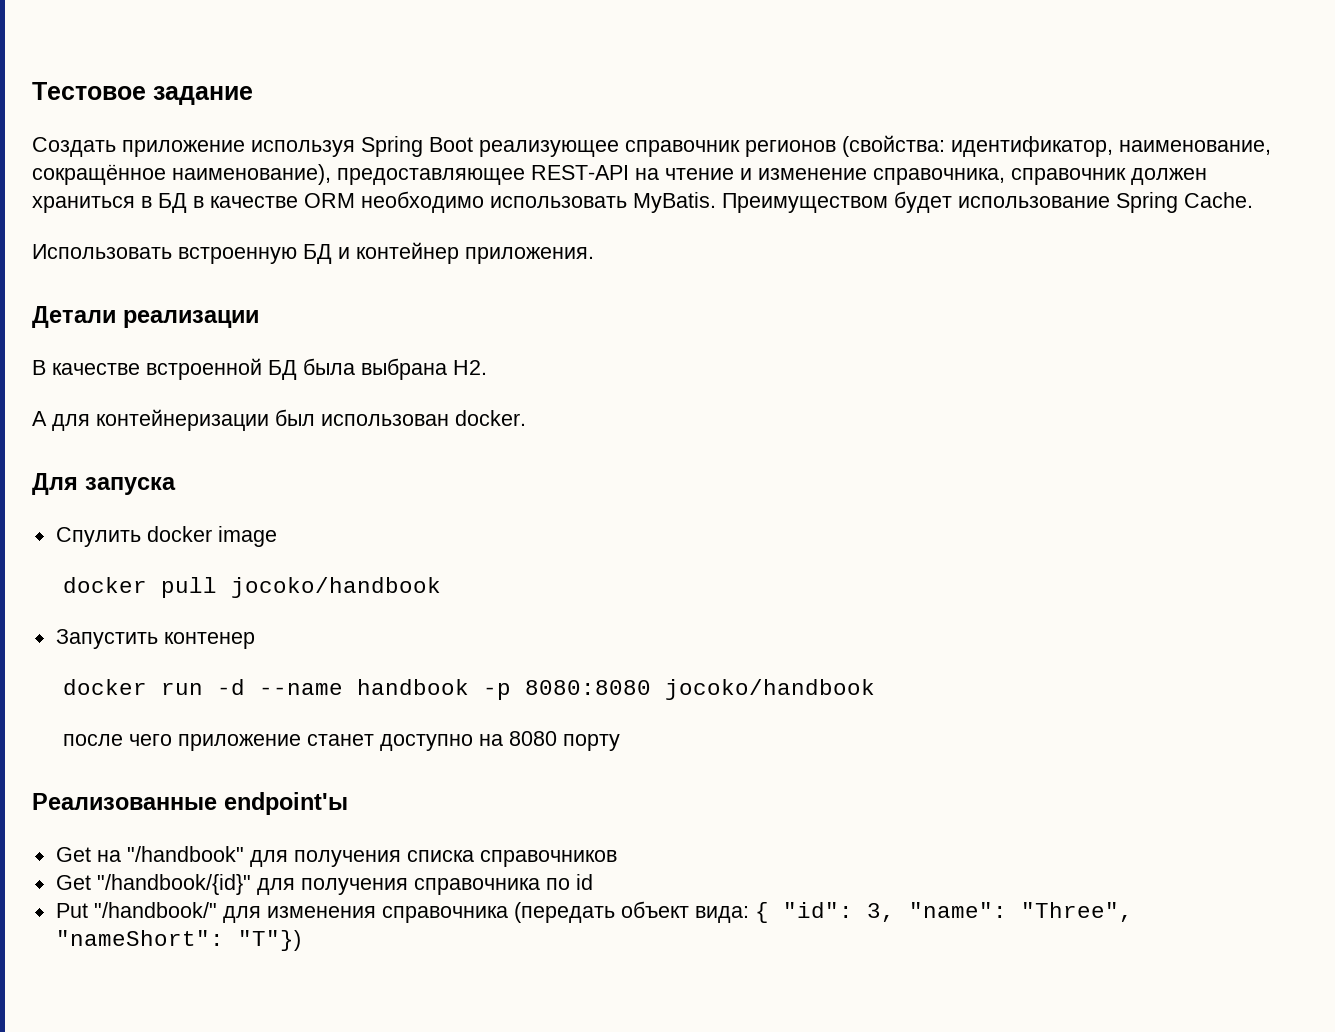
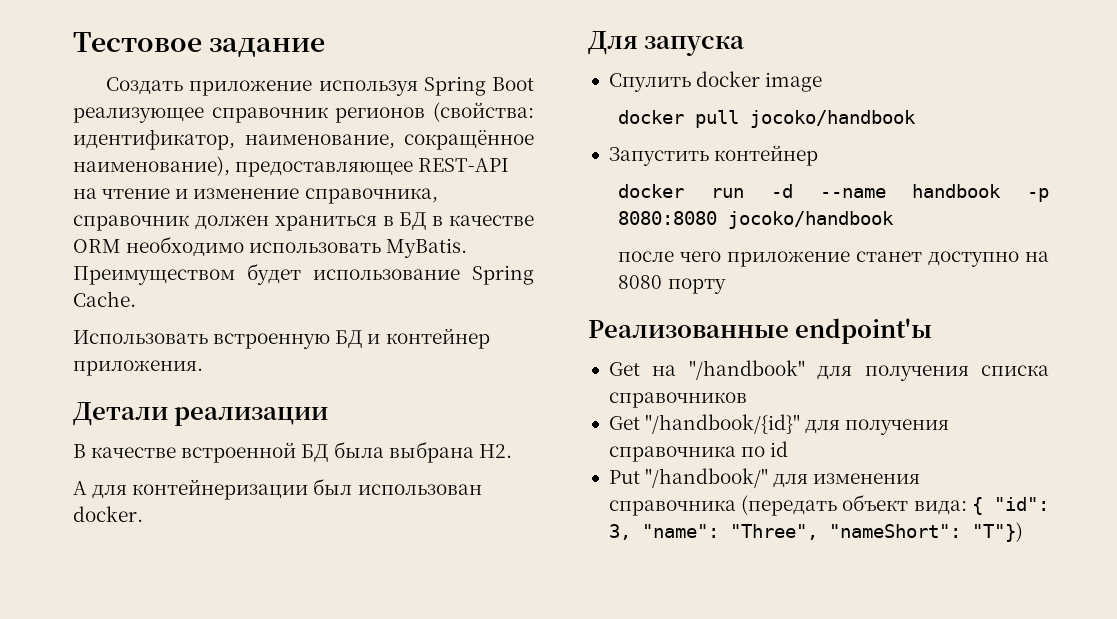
[163,632,255,649] контенер -> [714,145,819,166] контейнер

